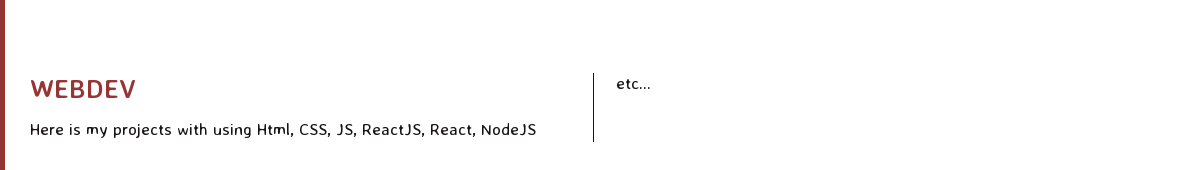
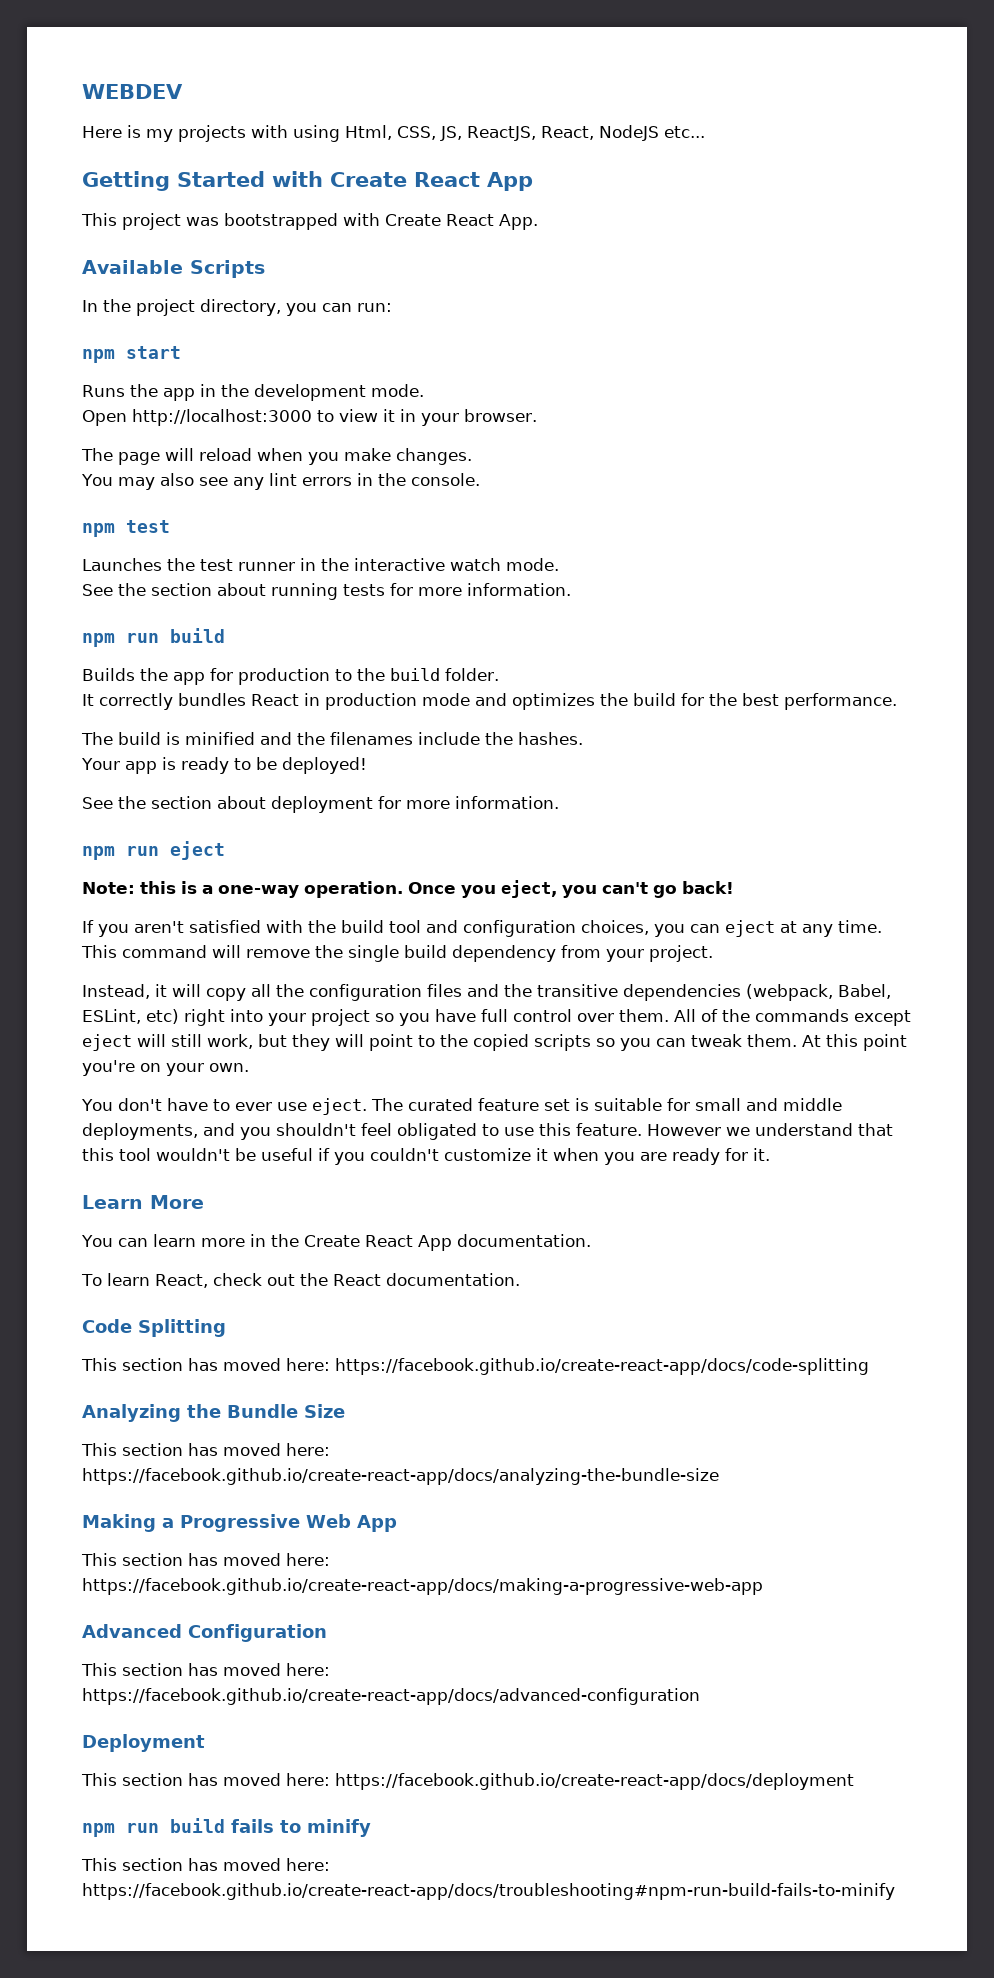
(651, 84) none -> [82,171,533,191] [81,213,538,230] [82,260,265,278] [82,299,392,316] [82,346,181,363] [82,384,424,401] [82,409,537,426] [81,448,472,465] [81,473,480,490] [82,520,170,537] [82,558,559,571] [82,583,571,600] [82,628,225,647] [82,668,499,685] [82,693,897,710] [81,732,583,745] [81,757,367,774] [82,796,559,813] [82,841,225,860] [82,880,734,898] [82,920,882,937] [81,945,713,962] [82,984,891,1001] [82,1009,911,1026] [82,1034,907,1051] [82,1060,249,1076] [81,1098,842,1115] [82,1123,893,1140] [82,1148,770,1165] [82,1195,204,1209] [81,1234,591,1251] [81,1273,520,1288] [82,1319,226,1337] [81,1358,869,1375] [82,1404,345,1422] [81,1443,330,1456] [82,1468,719,1485] [82,1514,397,1532] [81,1553,330,1566] [82,1578,763,1595] [82,1624,327,1642] [81,1663,330,1676] [82,1688,700,1705] [82,1734,205,1752] [81,1773,854,1790] [82,1818,371,1837] [81,1858,330,1871] [82,1883,895,1900] // Getting Started with Create React App // This project was bootstrapped with Create React App. // Available Scripts // In the project directory, you can run: // npm start // Runs the app in the development mode. // Open http://localhost:3000 to view it in your browser. // The page will reload when you make changes. // You may also see any lint errors in the console. // npm test // Launches the test runner in the interactive watch mode. // See the section about running tests for more information. // npm run build // Builds the app for production to the build folder. // It correctly bundles React in production mode and optimizes the build for the best performance. // The build is minified and the filenames include the hashes. // Your app is ready to be deployed! // See the section about deployment for more information. // npm run eject // Note: this is a one-way operation. Once you eject, you can't go back! // If you aren't satisfied with the build tool and configuration choices, you can eject at any time. This command will remove the single build dependency from your project. // Instead, it will copy all the configuration files and the transitive dependencies (webpack, Babel, ESLint, etc) right into your project so you have full control over them. All of the commands except eject will still work, but they will point to the copied scripts so you can tweak them. At this point you're on your own. // You don't have to ever use eject. The curated feature set is suitable for small and middle deployments, and you shouldn't feel obligated to use this feature. However we understand that this tool wouldn't be useful if you couldn't customize it when you are ready for it. // Learn More // You can learn more in the Create React App documentation. // To learn React, check out the React documentation. // Code Splitting // This section has moved here: https://facebook.github.io/create-react-app/docs/code-splitting // Analyzing the Bundle Size // This section has moved here: https://facebook.github.io/create-react-app/docs/analyzing-the-bundle-size // Making a Progressive Web App // This section has moved here: https://facebook.github.io/create-react-app/docs/making-a-progressive-web-app // Advanced Configuration // This section has moved here: https://facebook.github.io/create-react-app/docs/advanced-configuration // Deployment // This section has moved here: https://facebook.github.io/create-react-app/docs/deployment // npm run build fails to minify // This section has moved here: https://facebook.github.io/create-react-app/docs/troubleshooting#npm-run-build-fails-to-minify

